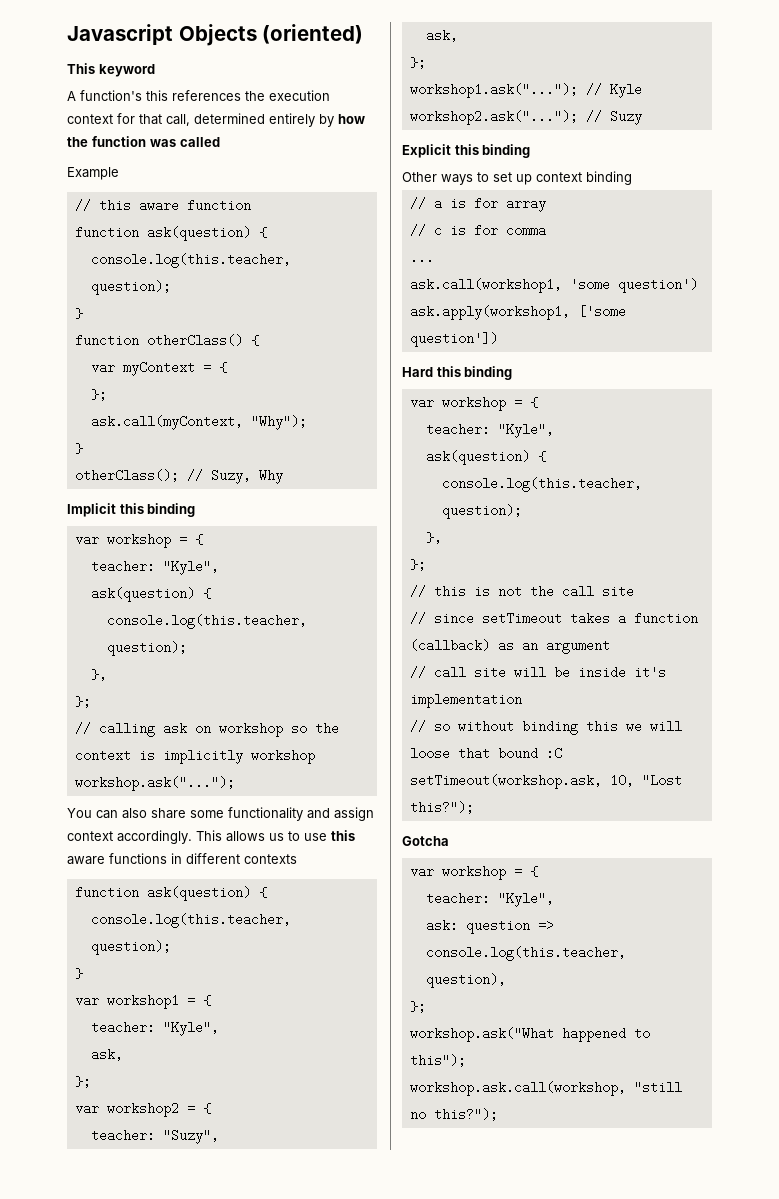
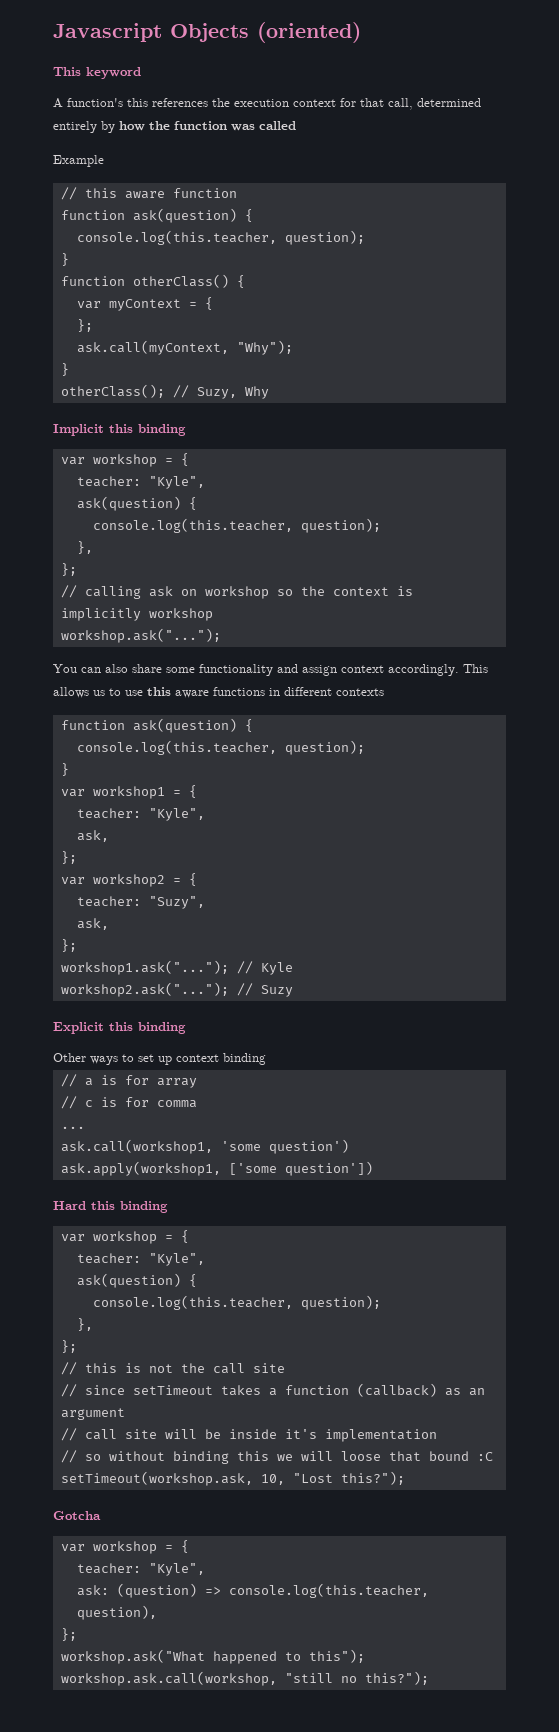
[465,919,530,934] question -> [116,1583,197,1598] (question)

